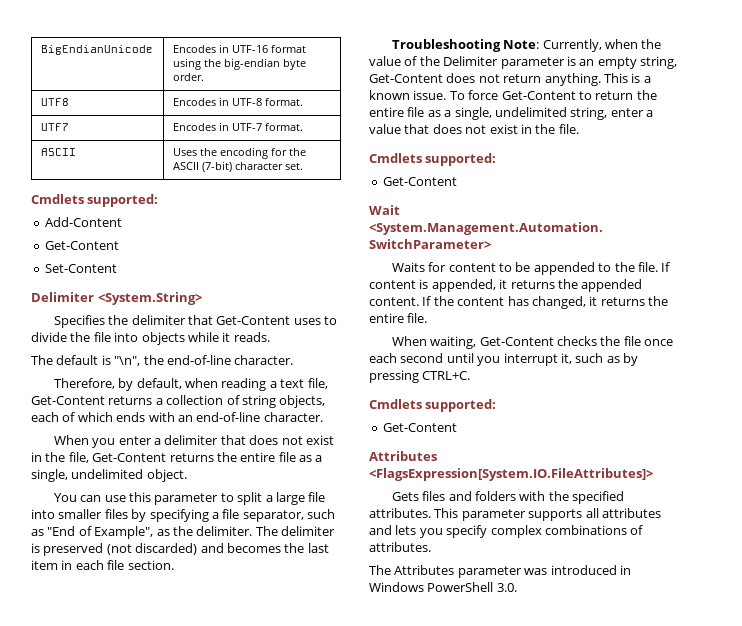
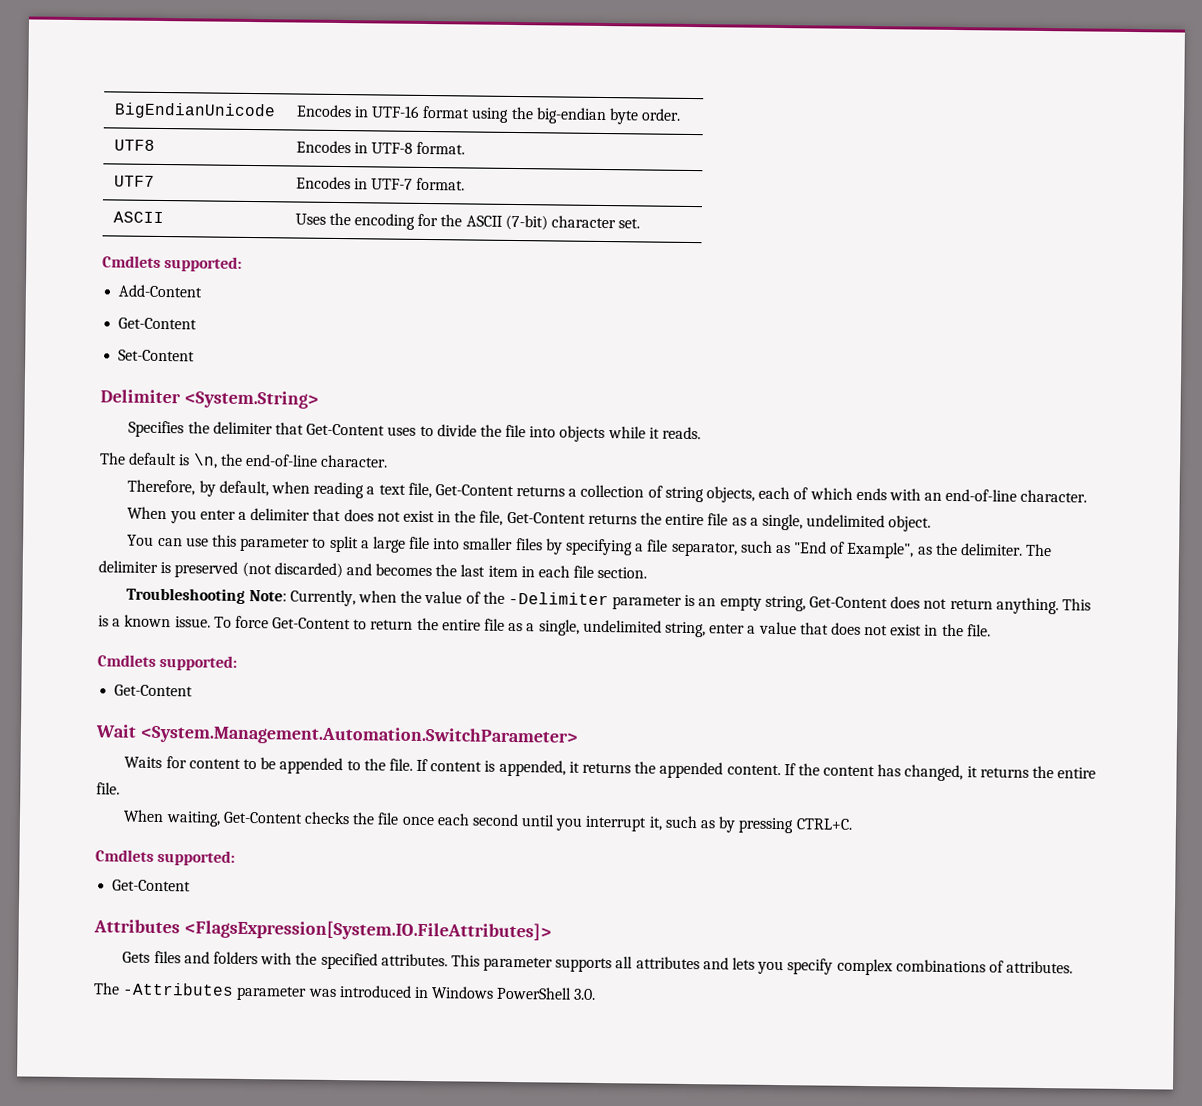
[114,356,141,366] "\n", -> [192,453,218,469] \n,
[443,56,499,66] Delimiter -> [507,591,609,606] -Delimiter
[394,565,455,575] Attributes -> [122,982,235,996] -Attributes

